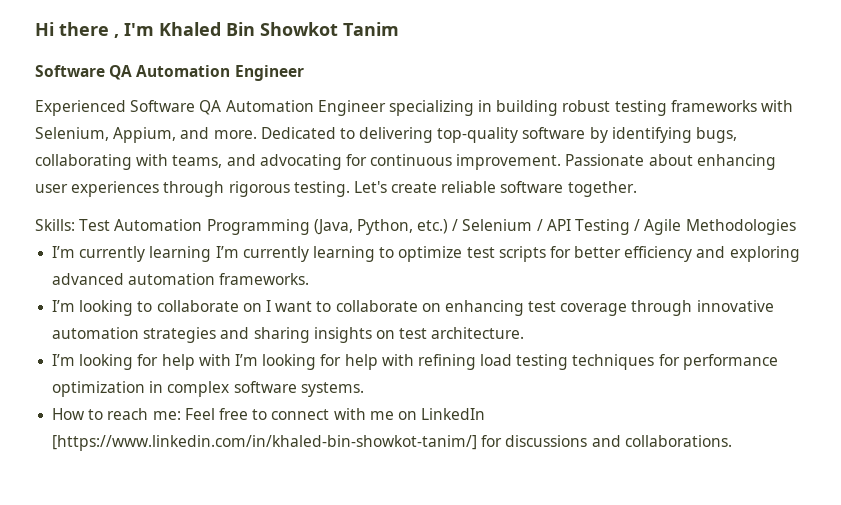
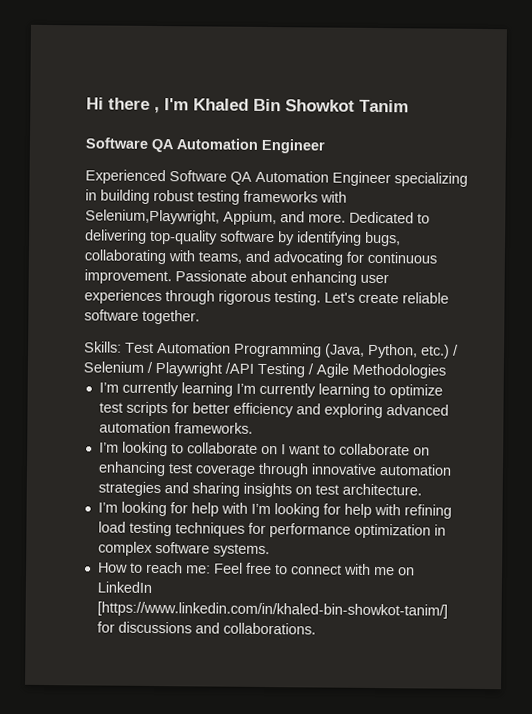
[35,127,109,141] Selenium, -> [85,209,220,225] Selenium,Playwright,
[546,219,571,231] API -> [155,362,254,377] Playwright /API

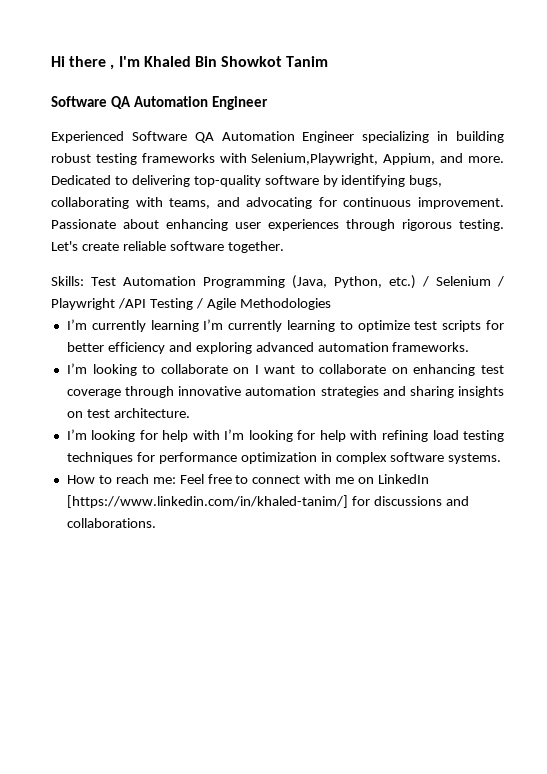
[96,601,448,619] [https://www.linkedin.com/in/khaled-bin-showkot-tanim/] -> [66,495,348,508] [https://www.linkedin.com/in/khaled-tanim/]

